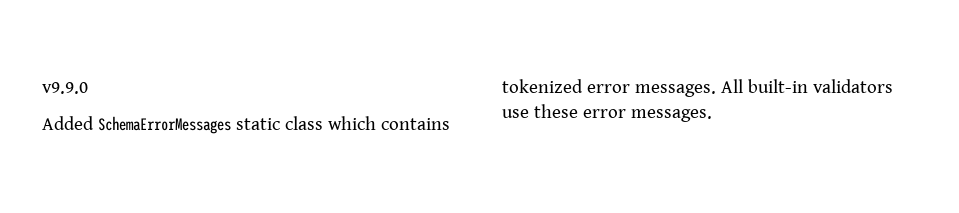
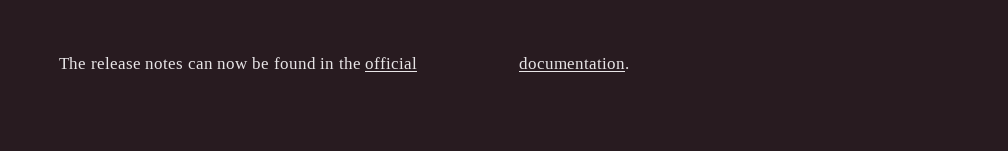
[42,82,88,94] [42,116,450,134] [502,79,893,97] [502,104,712,122] v9.9.0 // Added SchemaErrorMessages static class which contains tokenized error messages. All built-in validators use these error messages. -> [59,57,629,69] The release notes can now be found in the official documentation.

